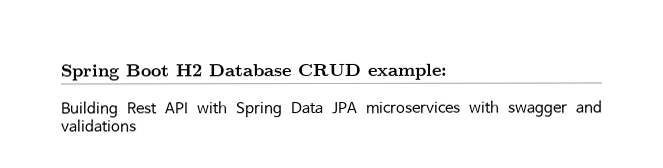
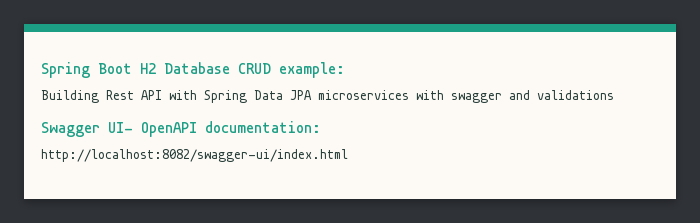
(137, 126) none -> [41,121,321,137] [41,149,348,162] // Swagger UI- OpenAPI documentation: // http://localhost:8082/swagger-ui/index.html

